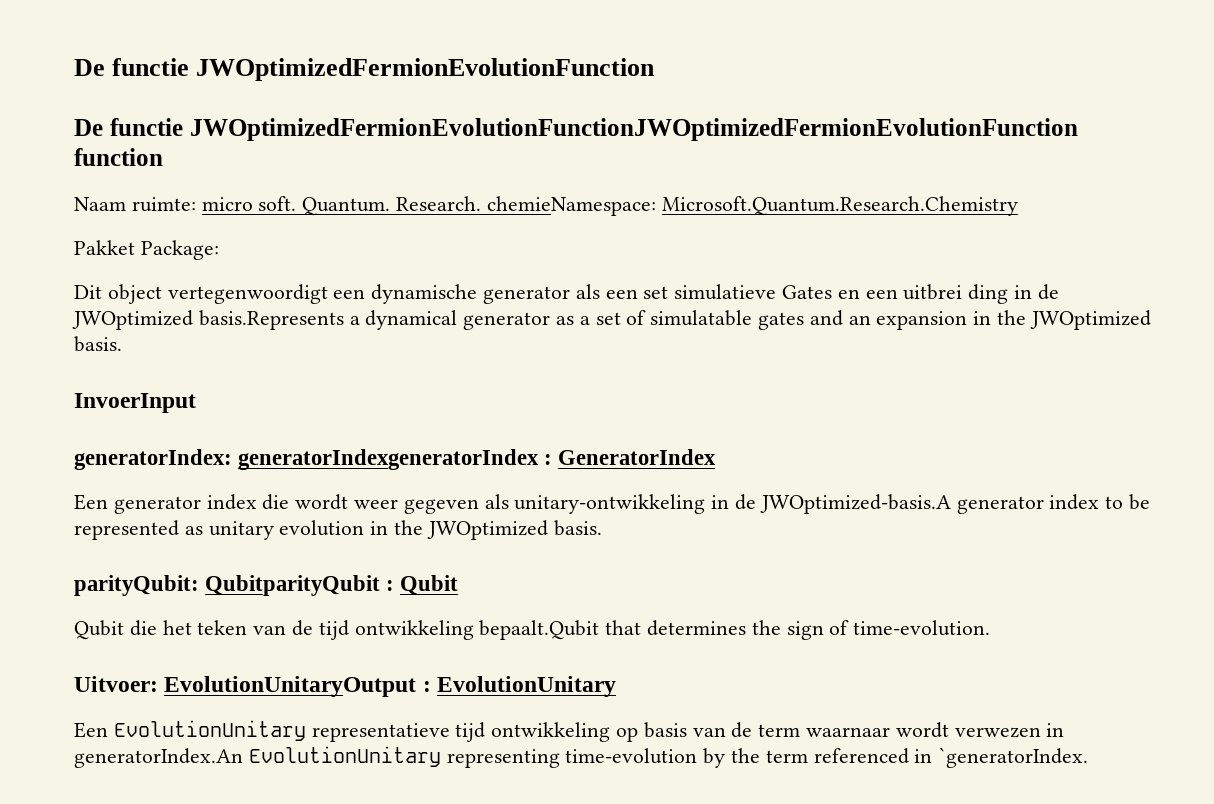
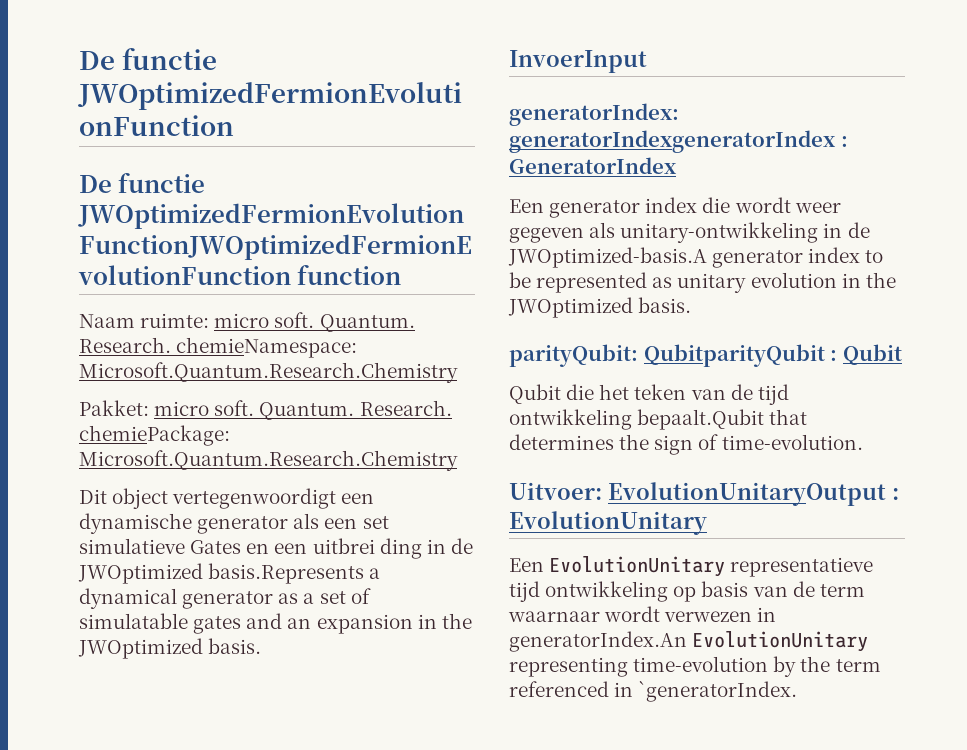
[74,240,219,260] Pakket Package: -> [79,400,452,420] [79,425,230,446] [79,450,458,471] Pakket: micro soft. Quantum. Research. chemiePackage: Microsoft.Quantum.Research.Chemistry

